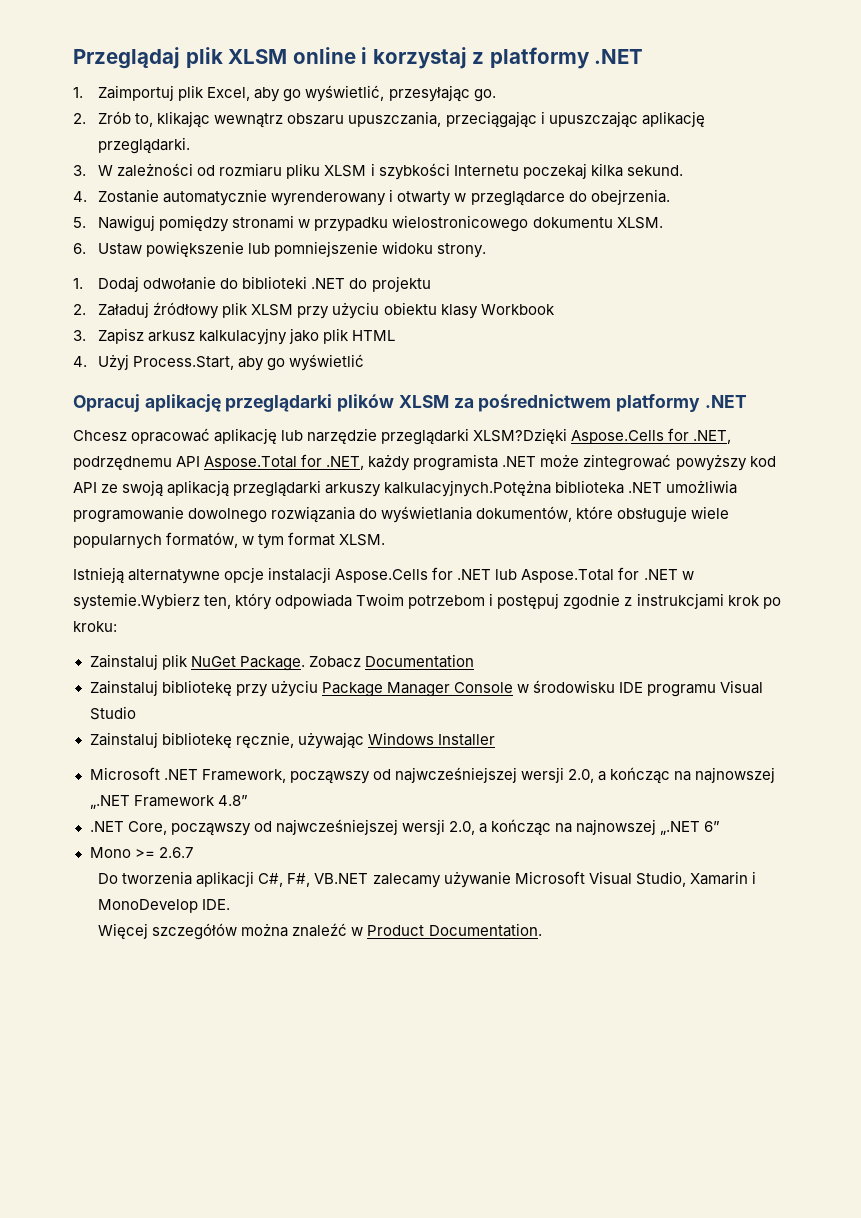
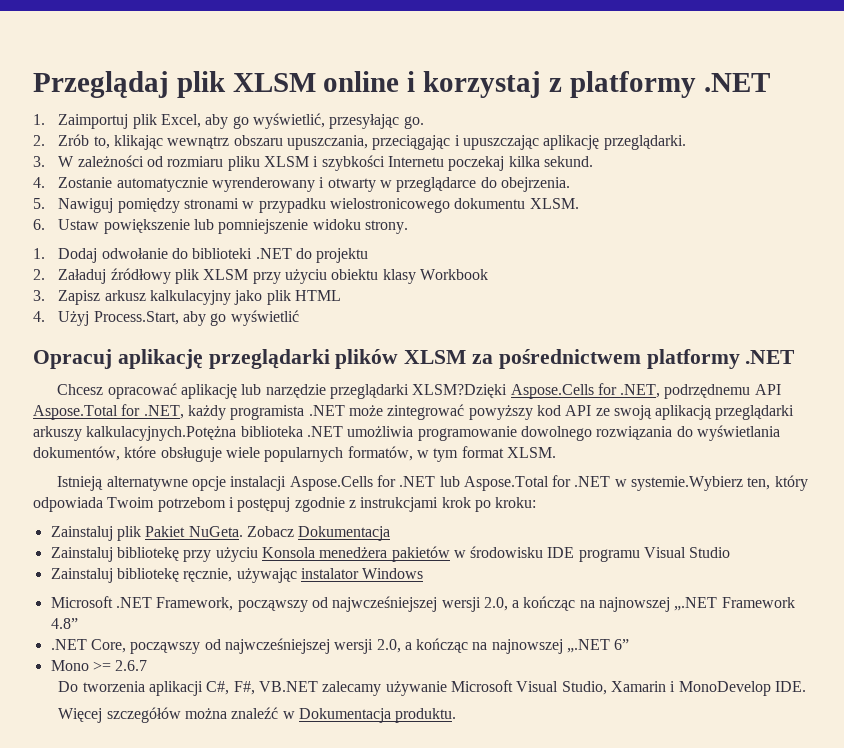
[190,654,474,671] NuGet Package. Zobacz Documentation -> [145,526,391,541] Pakiet NuGeta. Zobacz Dokumentacja
[321,682,513,697] Package Manager Console -> [261,546,450,562] Konsola menedżera pakietów
(364, 740) none -> [300,568,359,579] instalator
[437,734,495,746] Installer -> (424, 573) none
[367,923,542,937] Product Documentation. -> [298,708,457,723] Dokumentacja produktu.

